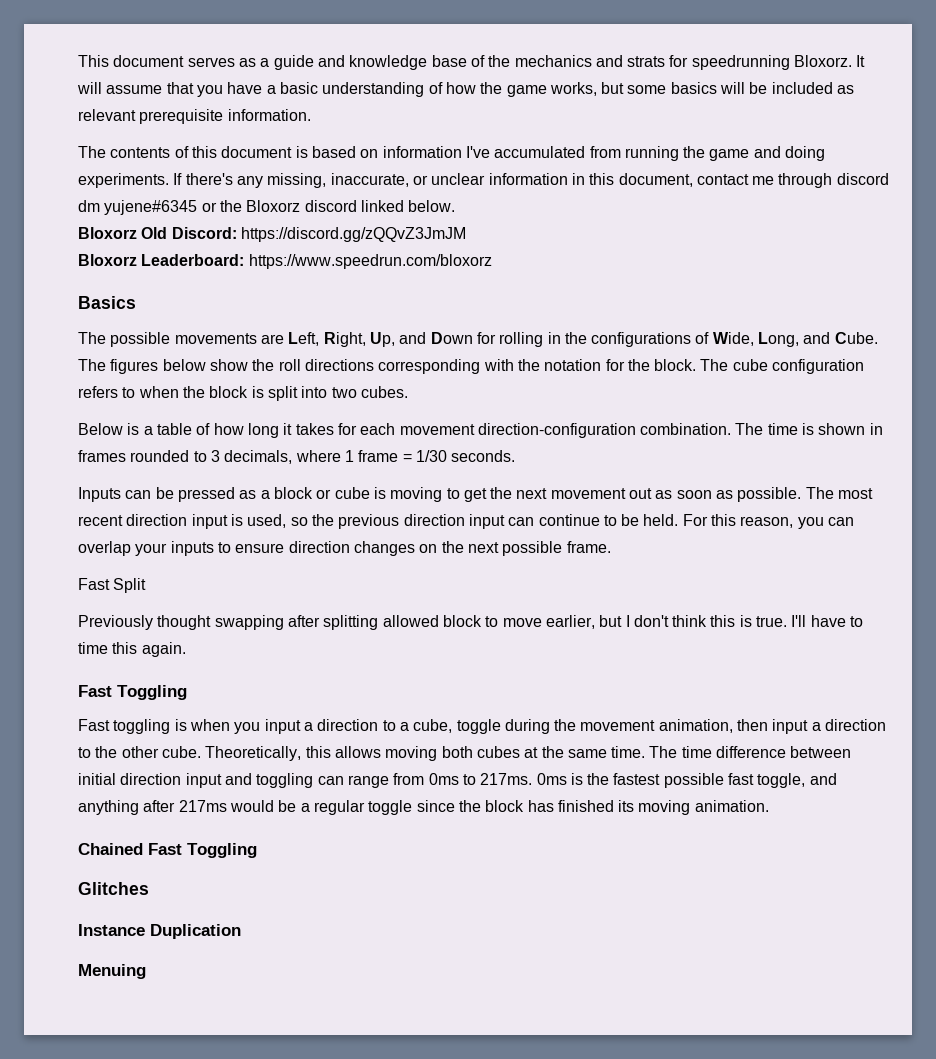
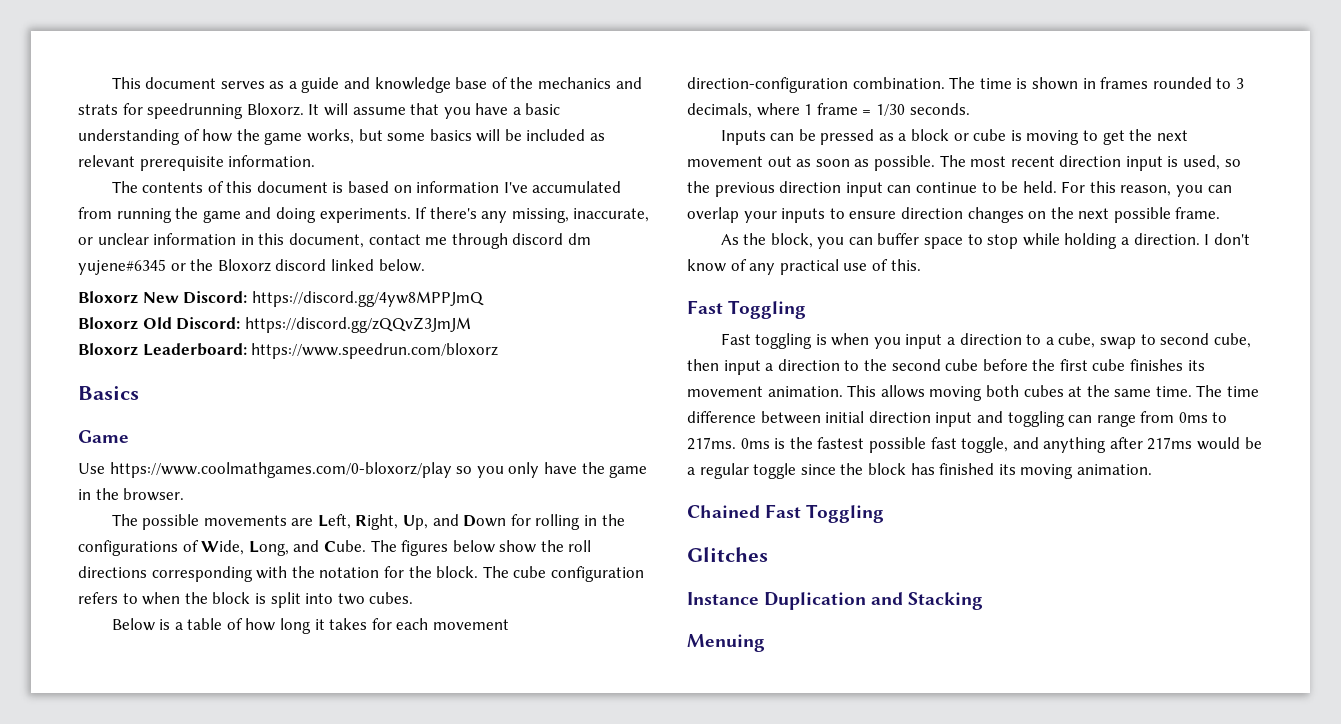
(456, 206) none -> [78,291,484,307] // Bloxorz New Discord: https://discord.gg/4yw8MPPJmQ
(136, 302) none -> [78,430,129,443] [78,462,648,478] [78,488,185,501] // Game // Use https://www.coolmathgames.com/0-bloxorz/play so you only have the game in the browser.
[78,578,147,593] [78,615,864,630] [78,642,186,657] Fast Split // Previously thought swapping after splitting allowed block to move earlier, but I don't think this is true. I'll have to time this again. -> [720,233,1250,249] [687,259,921,275] As the block, you can buffer space to stop while holding a direction. I don't know of any practical use of this.
[456,719,733,734] toggle during the movement animation, -> [1100,333,1251,349] swap to second cube,
[121,746,331,761] other cube. Theoretically, this -> [891,359,1205,371] [687,385,877,397] second cube before the first cube finishes its movement animation. This
(241, 931) none -> [871,592,984,610] and Stacking

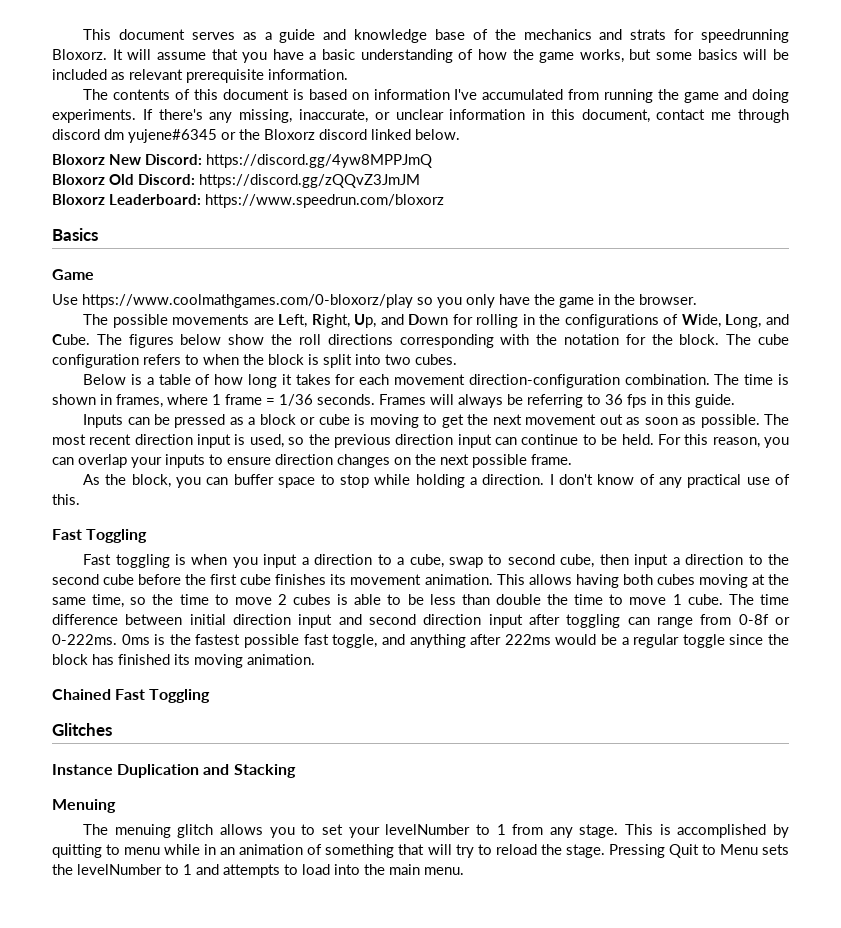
[1100,77,1244,89] [687,103,752,118] frames rounded to 3 decimals, -> [116,394,163,408] frames,
[875,104,905,116] 1/30 -> [279,394,313,406] 1/36
(970, 109) none -> [379,394,735,408] Frames will always be referring to 36 fps in this guide.
[929,386,983,401] moving -> [575,574,619,588] having
(1064, 391) none -> [698,574,748,588] moving
[1155,386,1192,397] time. -> [92,594,723,608] time, so the time to move 2 cubes is able to be less than double the time to move 1 cube.
(1003, 417) none -> [369,614,560,628] second direction input after
[1178,412,1228,423] [687,437,736,450] 0ms to 217ms. -> [738,614,791,625] [52,634,117,645] 0-8f or 0-222ms.
[1147,437,1193,450] 217ms -> [504,634,551,645] 222ms
(765, 643) none -> [83,824,789,838] [52,844,789,858] [52,864,464,878] // The menuing glitch allows you to set your levelNumber to 1 from any stage. This is accomplished by quitting to menu while in an animation of something that will try to reload the stage. Pressing Quit to Menu sets the levelNumber to 1 and attempts to load into the main menu.

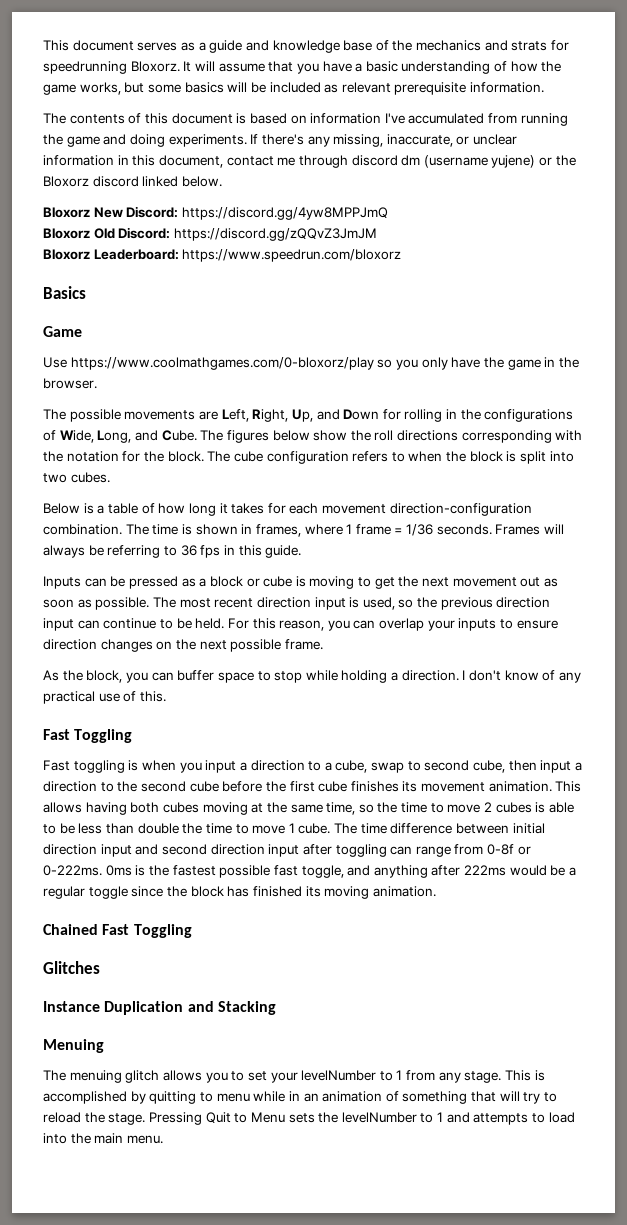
[128,129,217,143] yujene#6345 -> [423,155,536,168] (username yujene)

